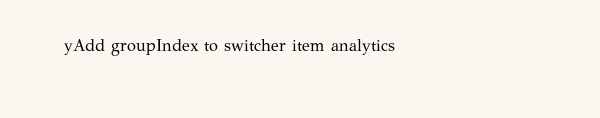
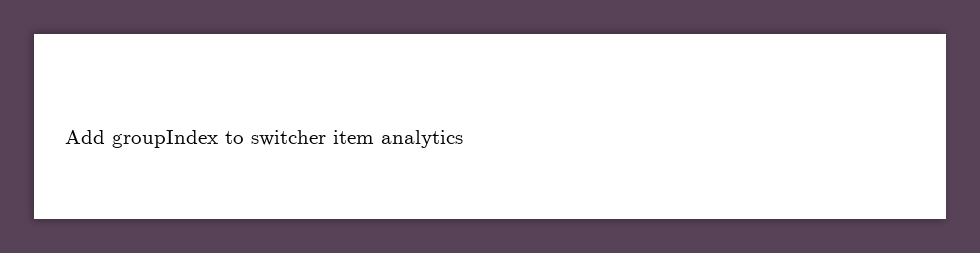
[64,39,105,55] yAdd -> [65,130,105,144] Add

